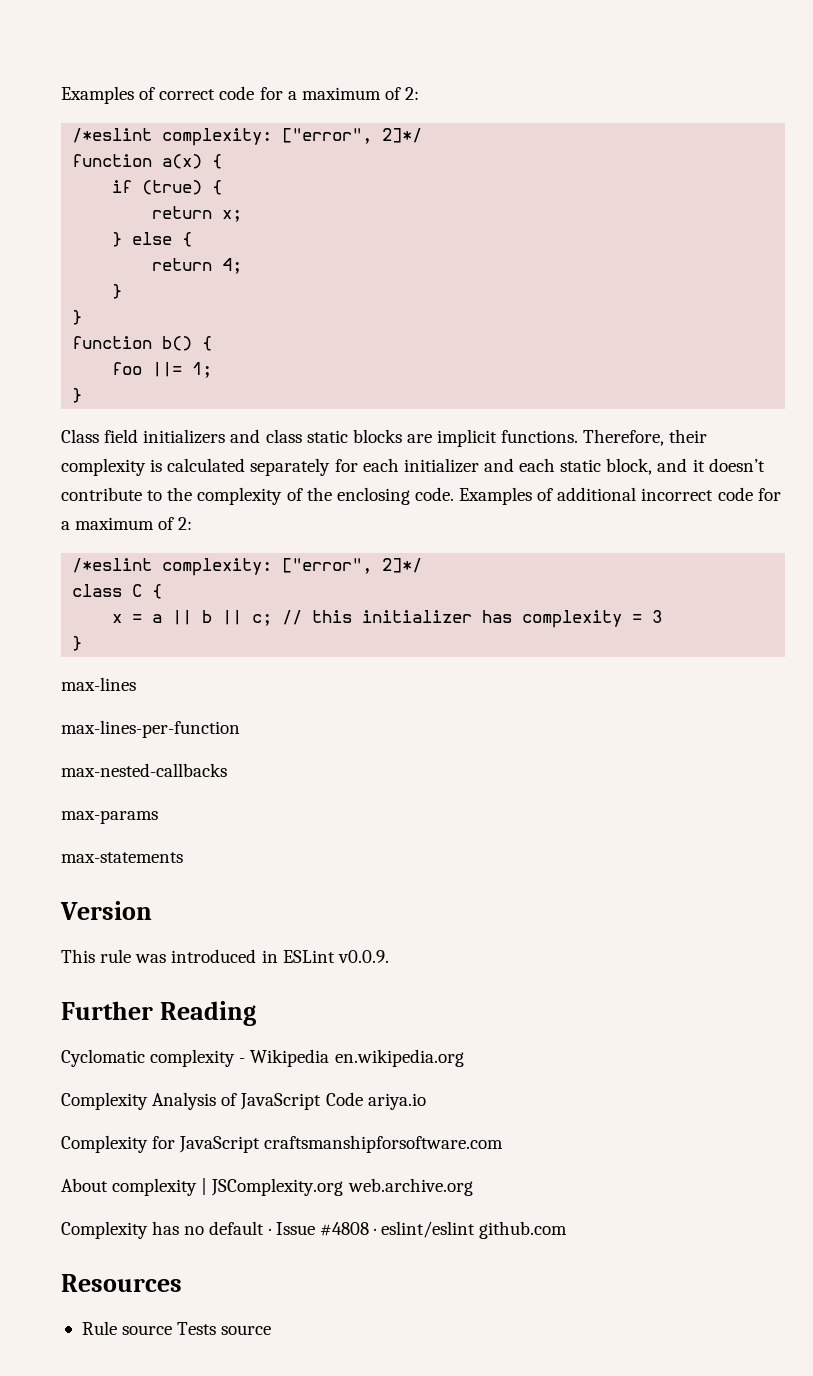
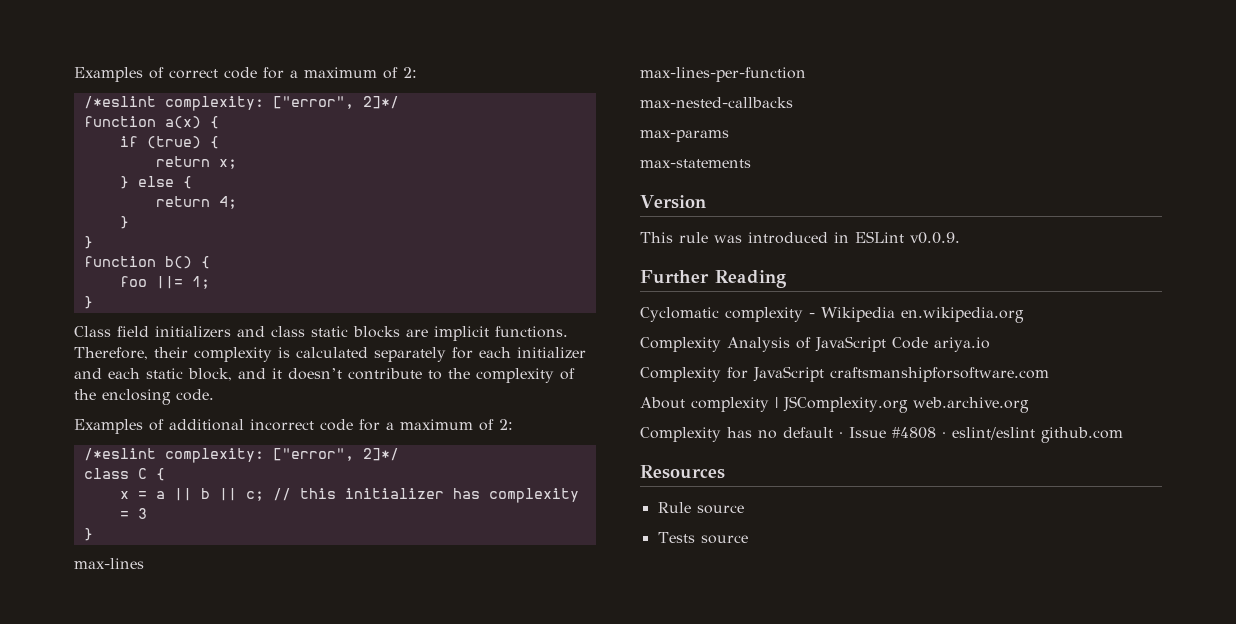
(454, 494) none -> (214, 395) //
(173, 1330) none -> (744, 509) //

